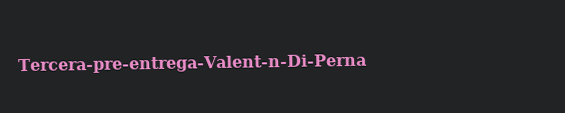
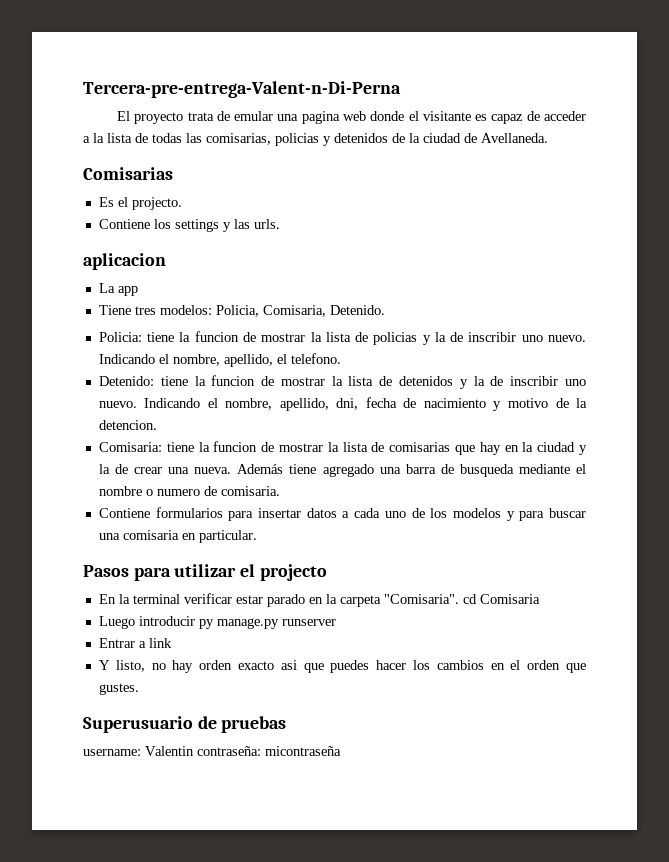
(367, 64) none -> [117,111,586,124] [83,133,548,146] [83,167,173,180] [98,197,182,210] [98,219,280,232] [83,253,166,270] [98,283,138,296] [98,305,385,317] [98,331,586,345] [98,353,341,367] [98,375,586,389] [98,397,587,411] [98,420,157,430] [98,441,588,455] [98,464,587,477] [98,486,280,496] [98,507,586,521] [98,530,257,543] [83,564,327,581] [98,593,540,607] [98,616,336,629] [98,638,172,648] [98,660,587,673] [98,683,139,695] [83,716,287,733] [83,746,341,756] // El proyecto trata de emular una pagina web donde el visitante es capaz de acceder a la lista de todas las comisarias, policias y detenidos de la ciudad de Avellaneda. // Comisarias // Es el projecto. // Contiene los settings y las urls. // aplicacion // La app // Tiene tres modelos: Policia, Comisaria, Detenido. // Policia: tiene la funcion de mostrar la lista de policias y la de inscribir uno nuevo. Indicando el nombre, apellido, el telefono. // Detenido: tiene la funcion de mostrar la lista de detenidos y la de inscribir uno nuevo. Indicando el nombre, apellido, dni, fecha de nacimiento y motivo de la detencion. // Comisaria: tiene la funcion de mostrar la lista de comisarias que hay en la ciudad y la de crear una nueva. Además tiene agregado una barra de busqueda mediante el nombre o numero de comisaria. // Contiene formularios para insertar datos a cada uno de los modelos y para buscar una comisaria en particular. // Pasos para utilizar el projecto // En la terminal verificar estar parado en la carpeta "Comisaria". cd Comisaria // Luego introducir py manage.py runserver // Entrar a link // Y listo, no hay orden exacto asi que puedes hacer los cambios en el orden que gustes. // Superusuario de pruebas // username: Valentin contraseña: micontraseña

